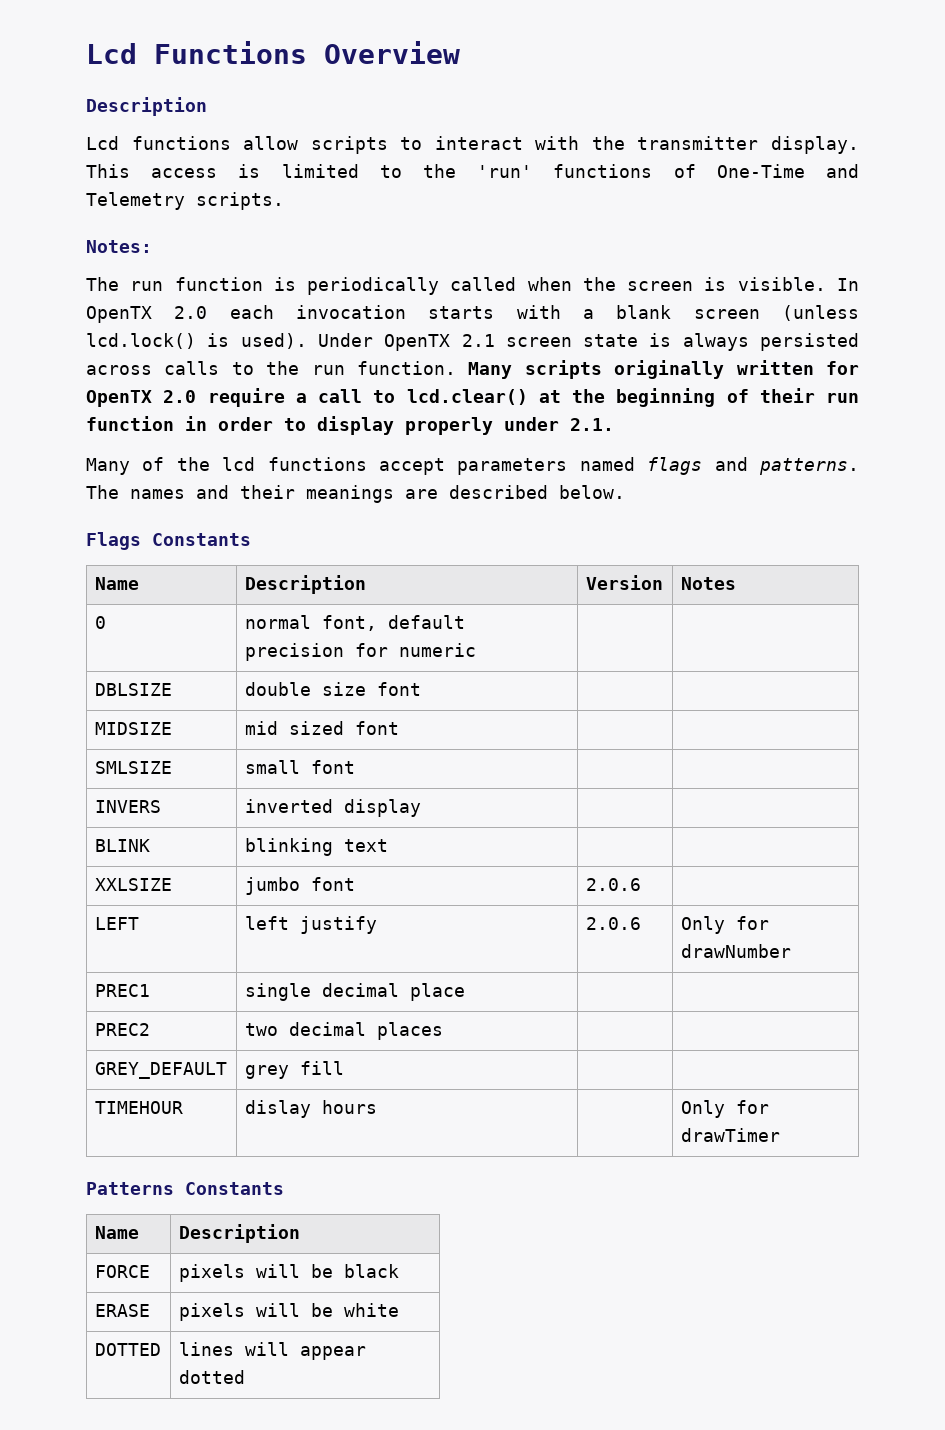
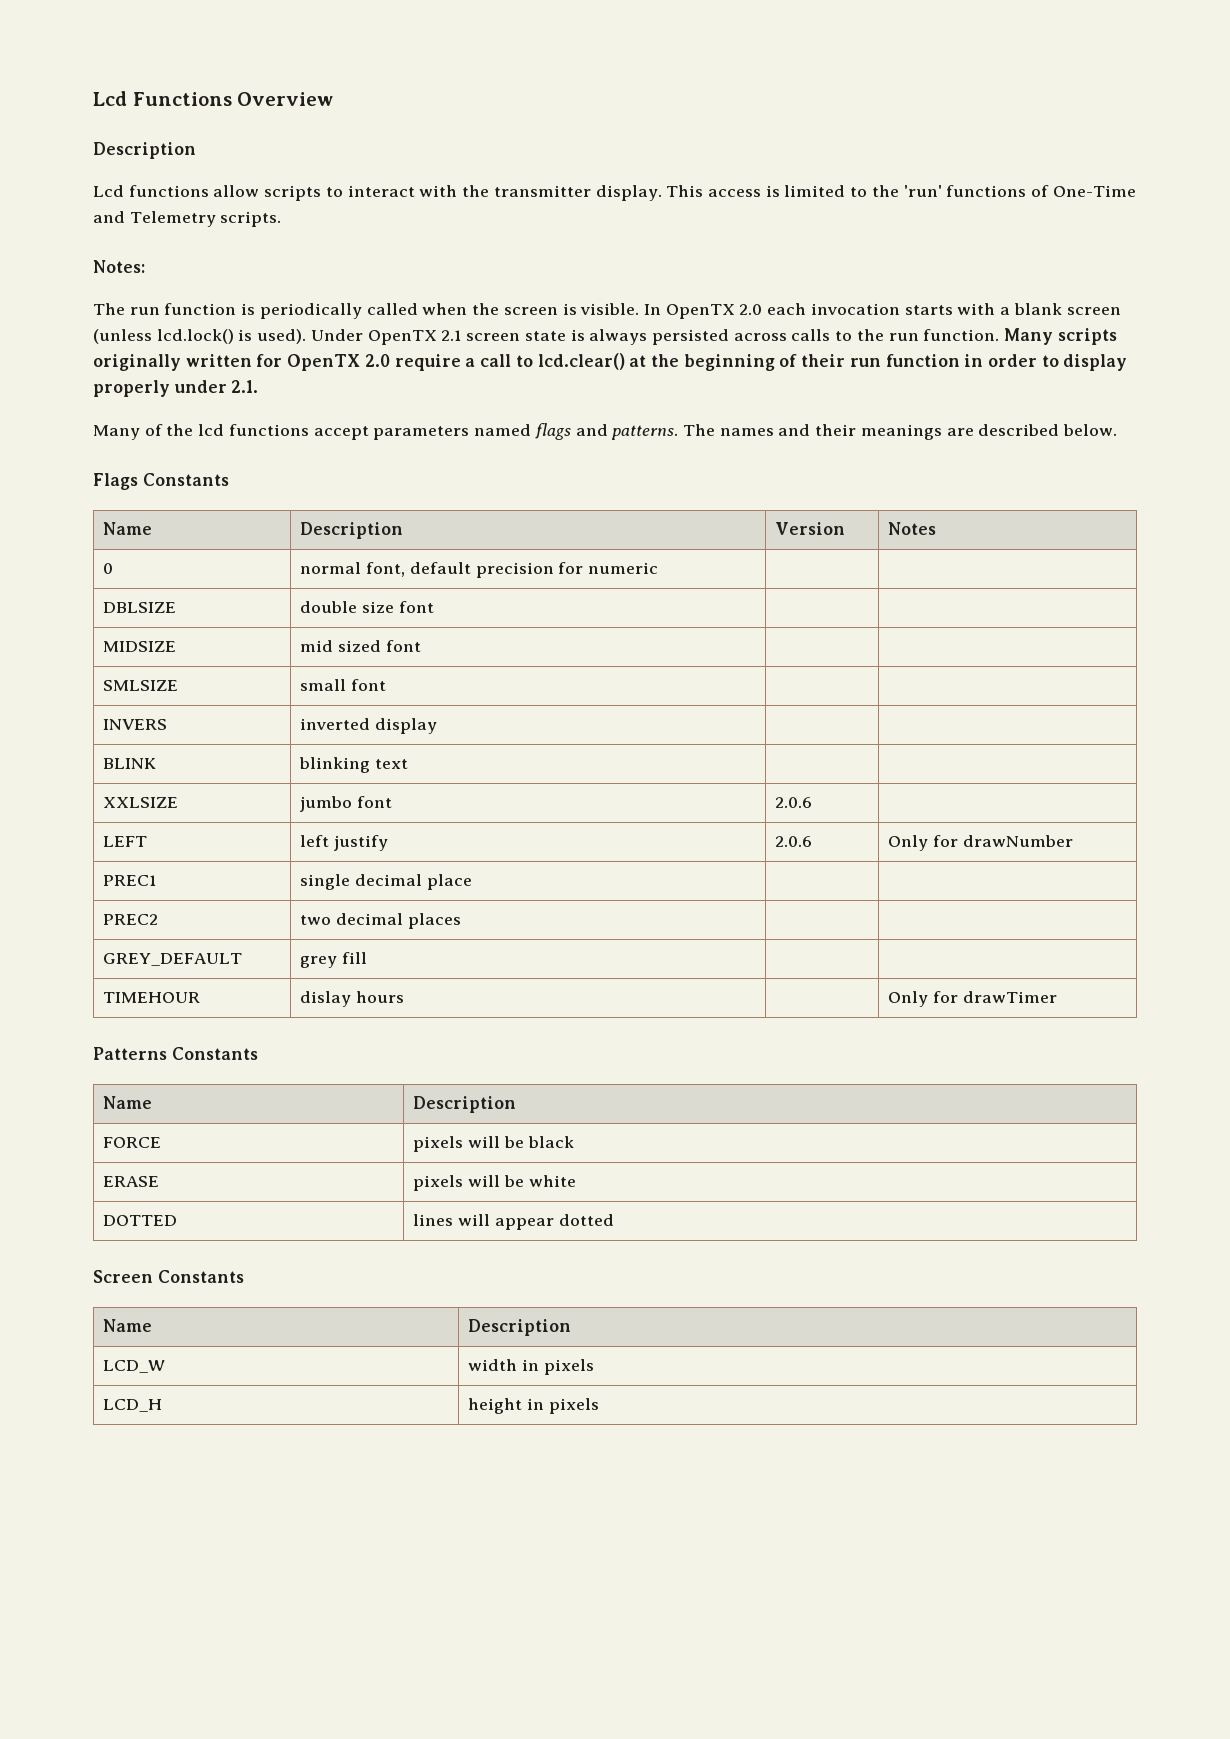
(245, 1377) none -> [93,1270,244,1283] [103,1319,153,1332] [468,1319,572,1336] [103,1360,166,1373] [468,1359,594,1375] [103,1399,163,1412] [468,1398,599,1414] // Screen Constants // Name | Description // LCD_W | width in pixels // LCD_H | height in pixels

